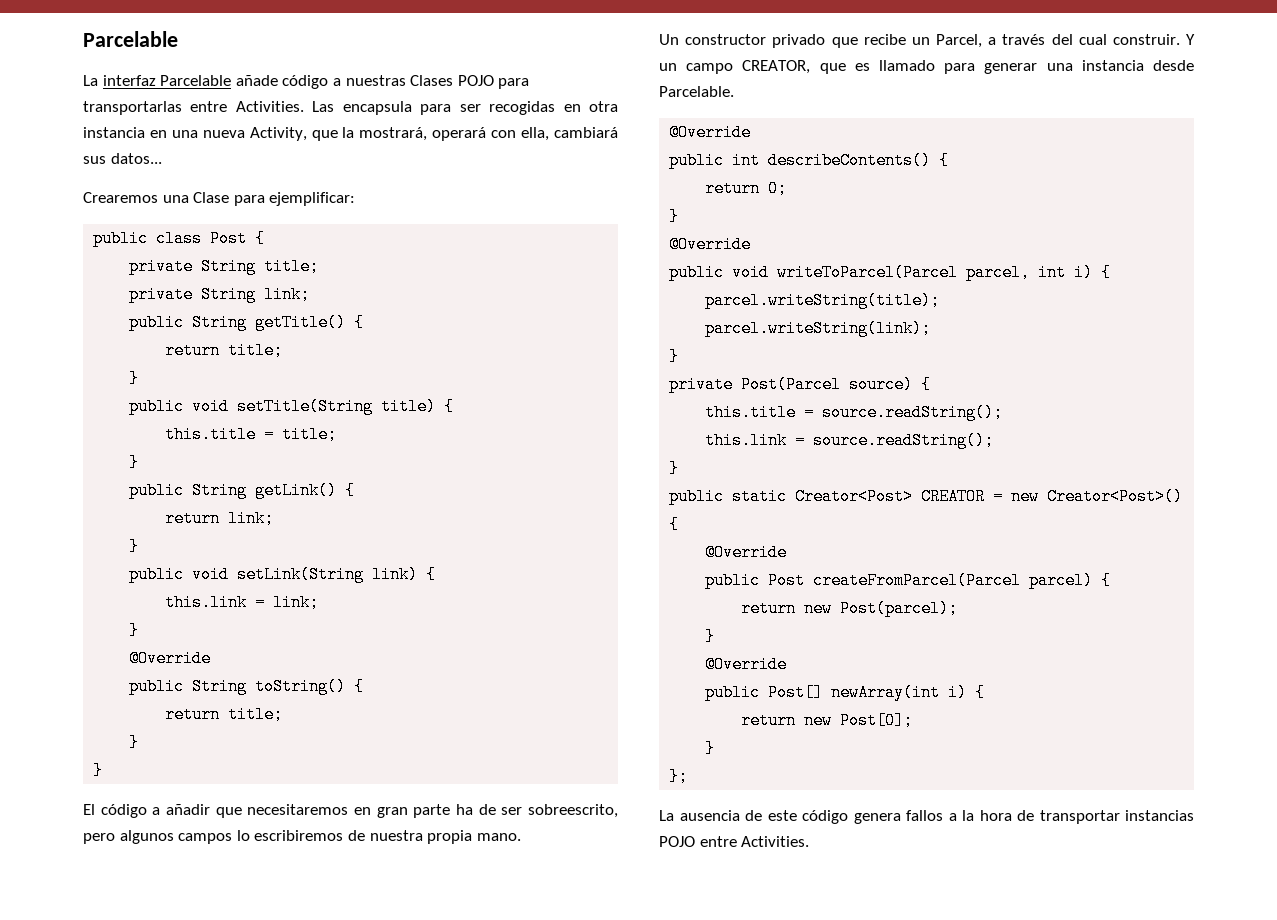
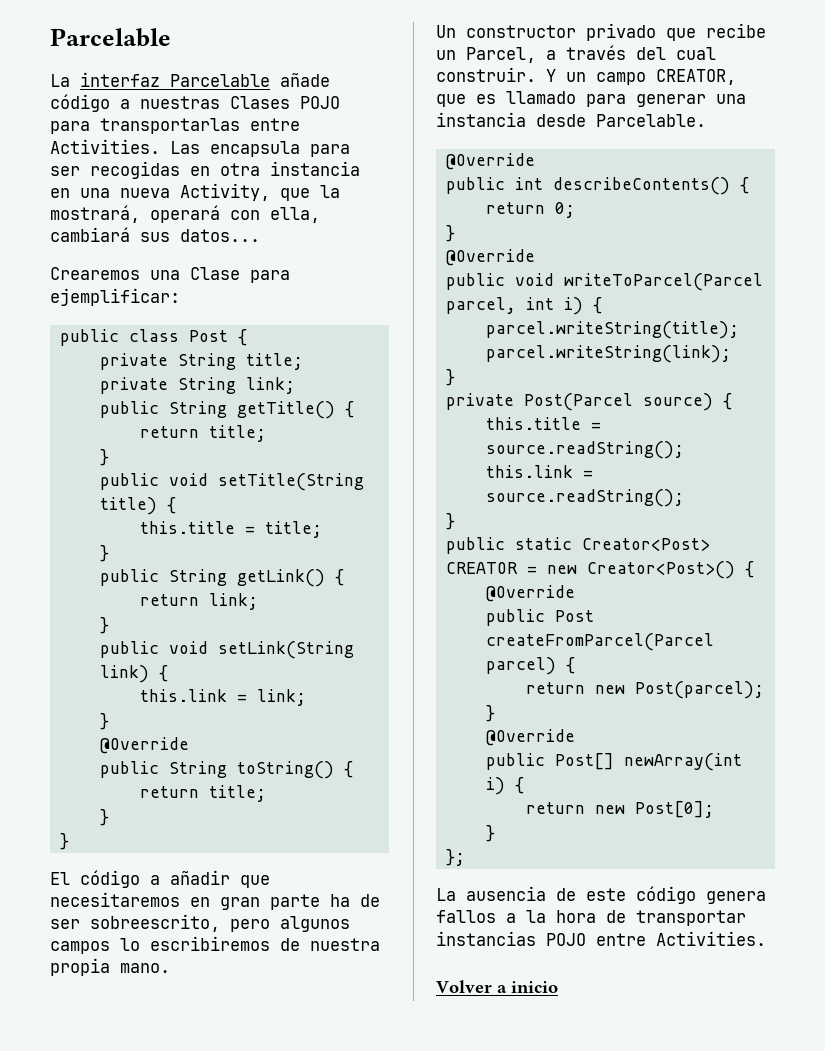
(810, 841) none -> [436,980,558,993] // Volver a inicio

